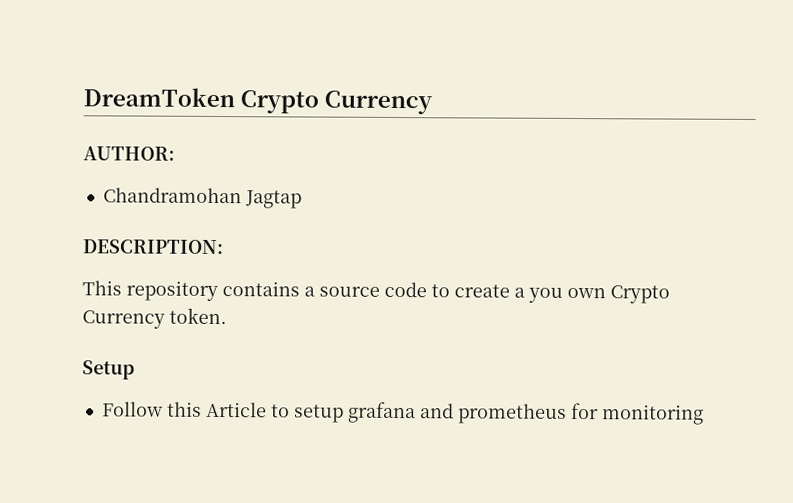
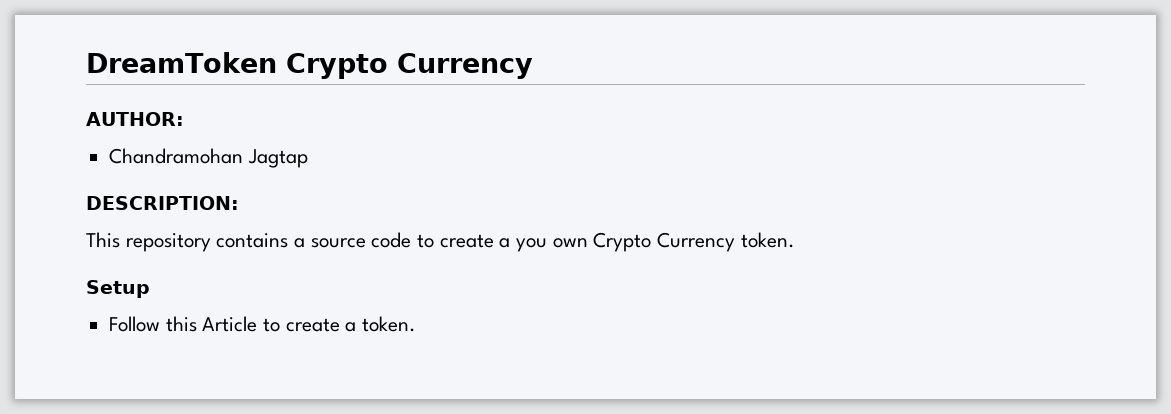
[293,401,704,425] setup grafana and prometheus for monitoring -> [285,316,417,332] create a token.

